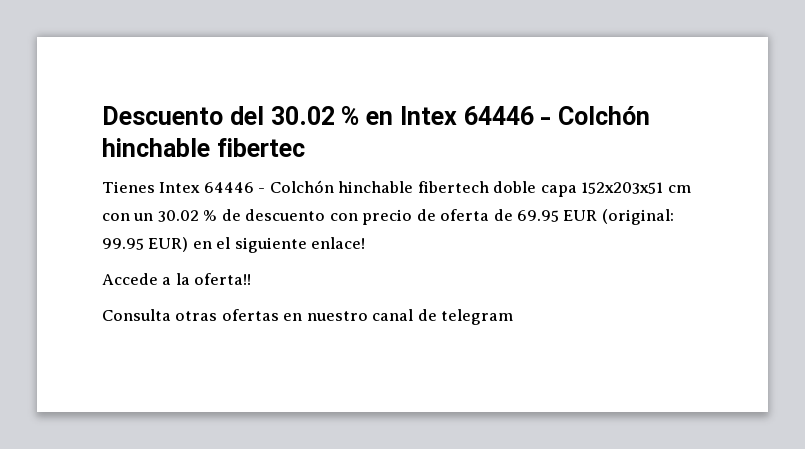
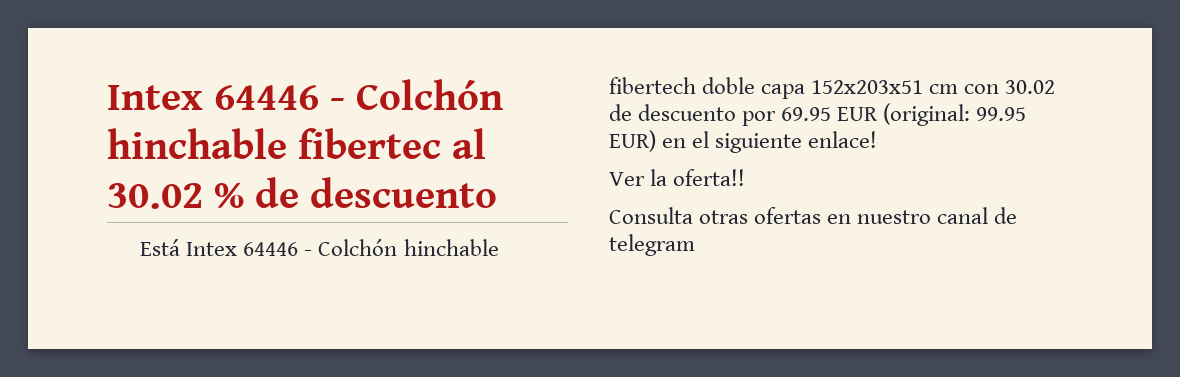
[102,106,393,125] Descuento del 30.02 % en -> (107, 97) none
[102,181,155,193] // Tienes -> [452,128,486,159] [107,177,497,209] [140,239,181,256] al 30.02 % de descuento // Está
[133,209,513,225] un 30.02 % de descuento con precio de oferta de -> [1005,80,1056,94] [609,104,777,126] 30.02 de descuento por
[102,273,172,285] Accede a -> [609,172,645,186] Ver

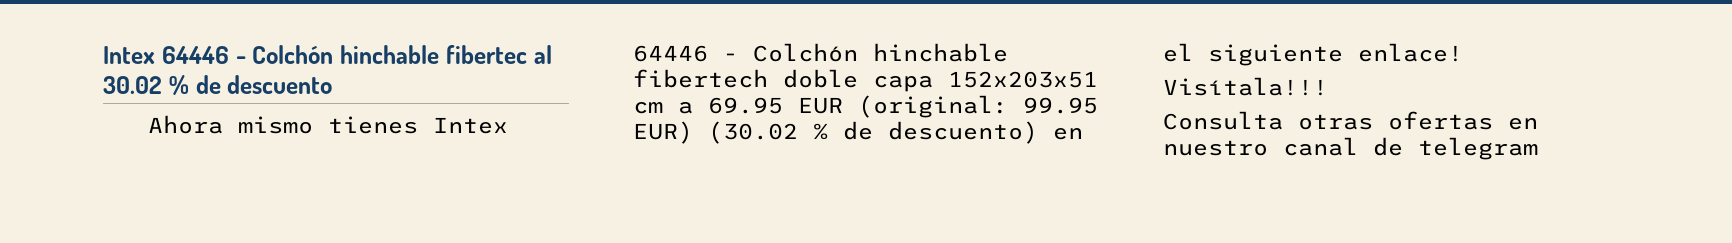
[140,239,181,256] Está -> [148,115,419,134] Ahora mismo tienes
[964,80,1056,94] [609,104,777,126] con 30.02 de descuento por -> [678,101,693,114] a
(656, 141) none -> [708,121,1038,144] (30.02 % de descuento)
[609,169,746,186] Ver la oferta!! -> [1163,77,1328,96] Visítala!!!

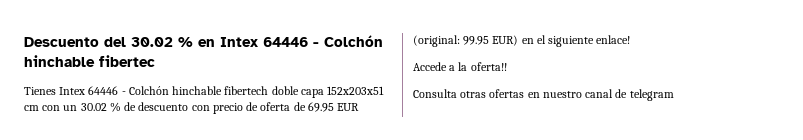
(103, 55) none -> [24,37,215,47] Descuento del 30.02 % en
[533,45,552,64] [103,75,333,95] [148,115,419,134] al 30.02 % de descuento // Ahora mismo tienes -> [24,87,56,95] // Tienes
[678,101,693,114] a -> [42,102,306,114] con un 30.02 % de descuento con precio de oferta de
[708,121,1038,144] (30.02 % de descuento) -> (519, 40) none
[1163,77,1328,96] Visítala!!! -> [413,62,507,71] Accede a la oferta!!

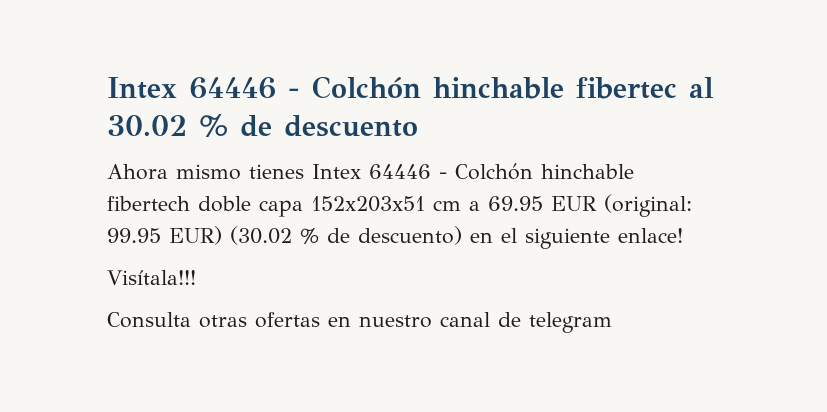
[24,37,215,47] Descuento del 30.02 % en -> (107, 88) none
[24,87,56,95] // Tienes -> [689,77,714,98] [107,114,418,137] [107,164,304,180] al 30.02 % de descuento // Ahora mismo tienes
[42,102,306,114] con un 30.02 % de descuento con precio de oferta de -> [469,201,480,211] a
(519, 40) none -> [230,226,462,245] (30.02 % de descuento)
[413,62,507,71] Accede a la oferta!! -> [107,270,196,285] Visítala!!!

